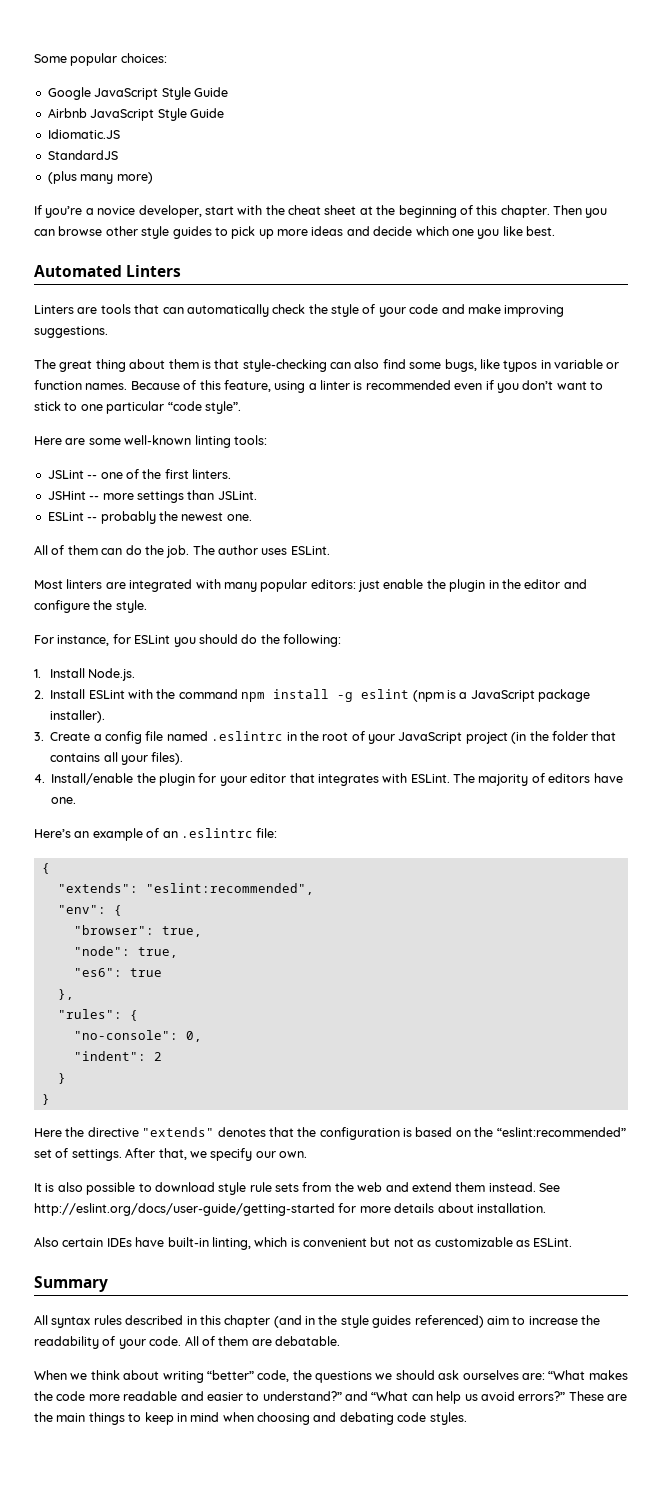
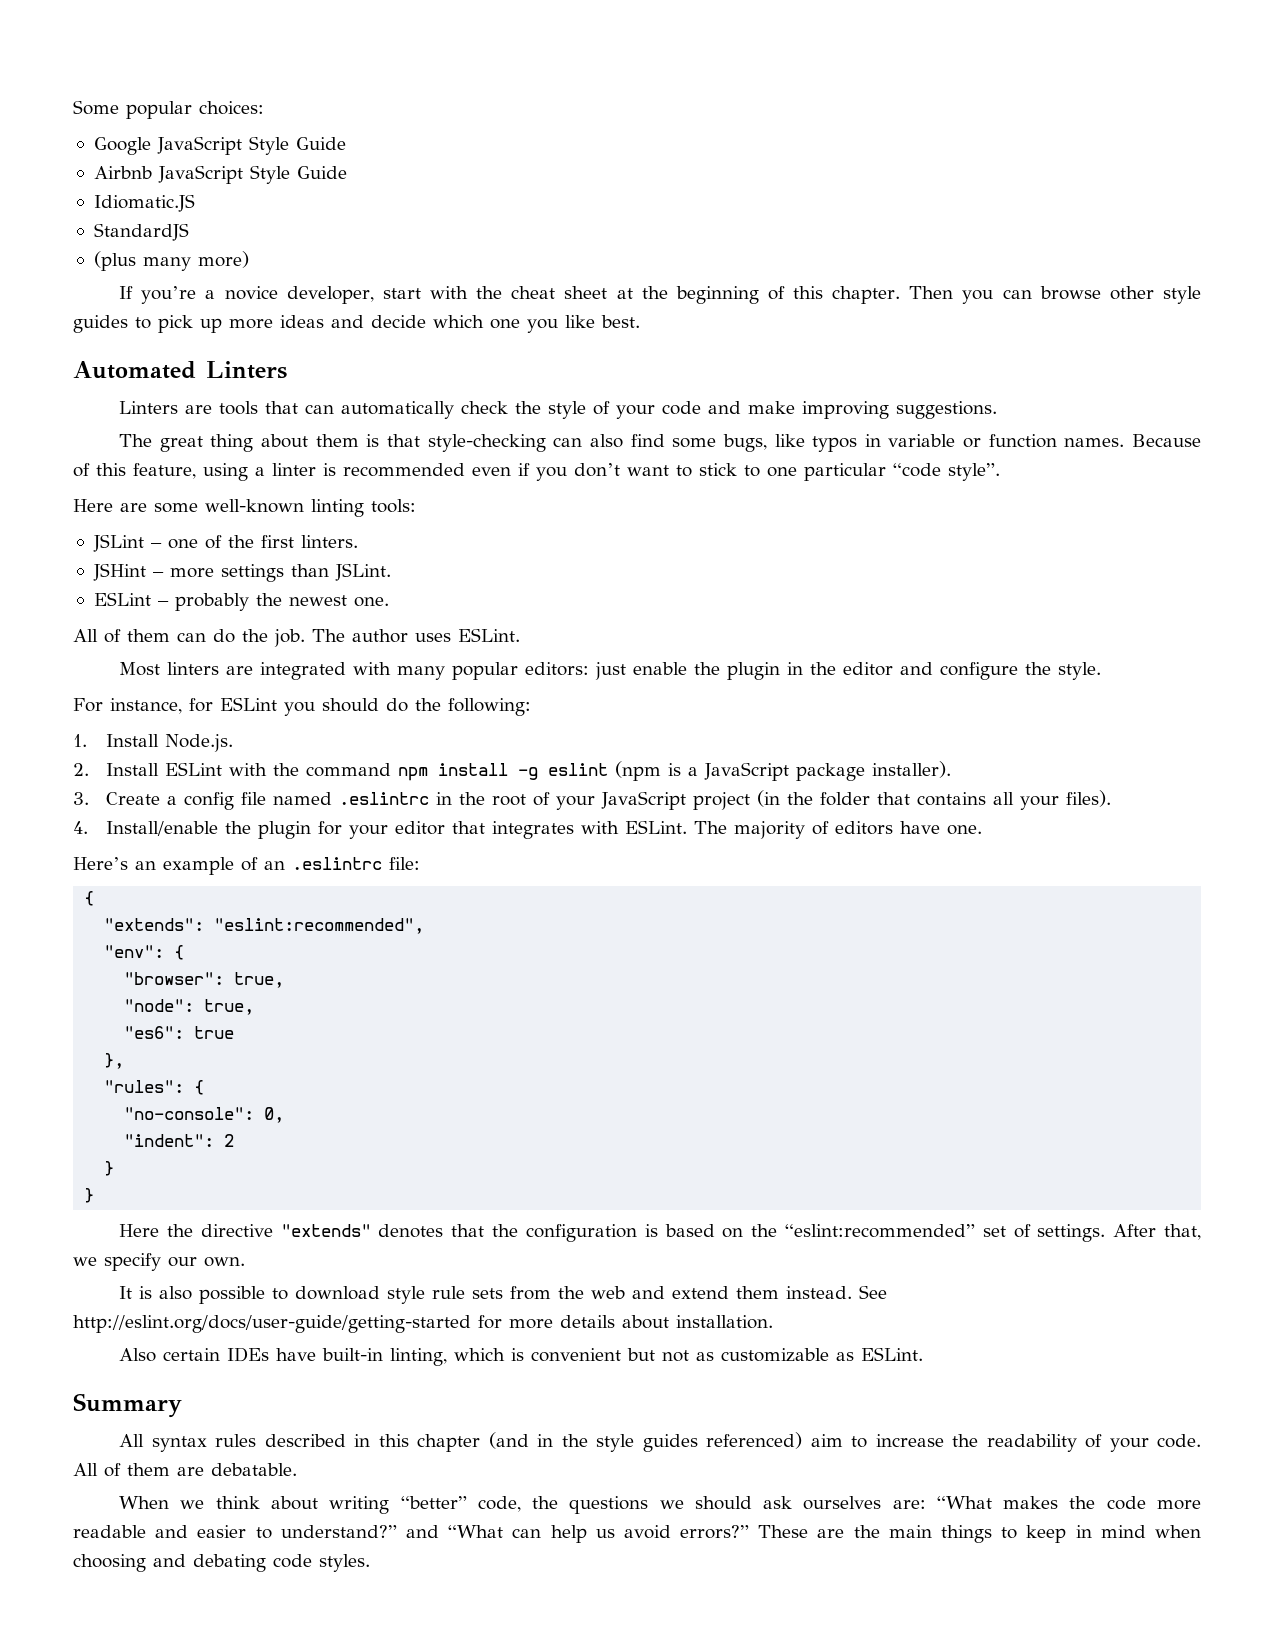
[87,475,98,479] -- -> [150,543,162,548] –
[89,496,100,500] -- -> [152,572,164,577] –
[87,517,98,521] -- -> [157,601,169,606] –

